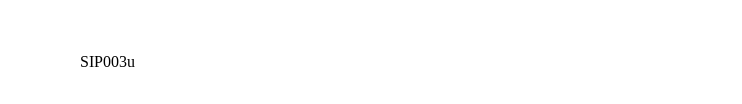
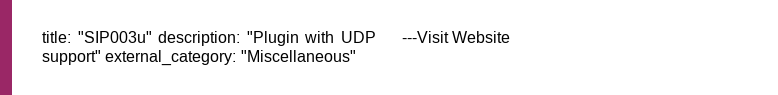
[80,56,135,67] SIP003u -> [42,31,377,46] [42,50,356,66] [402,31,511,43] title: "SIP003u" description: "Plugin with UDP support" external_category: "Miscellaneous" ---Visit Website

